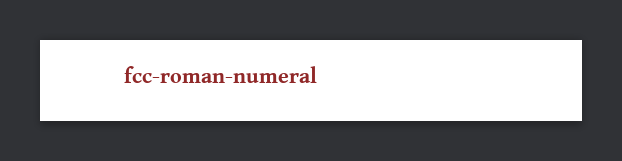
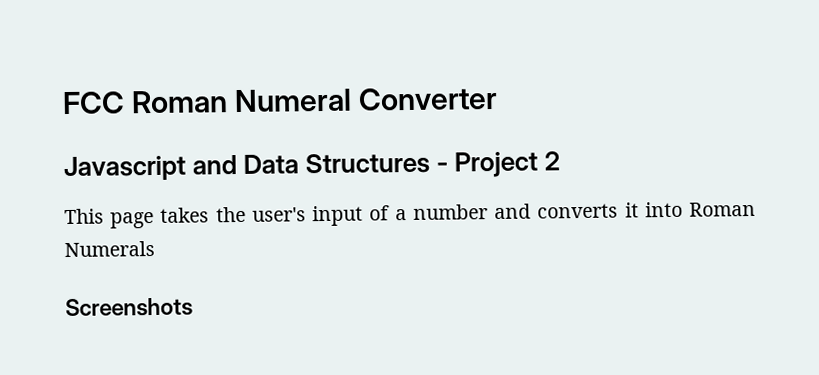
[124,66,317,83] fcc-roman-numeral -> [62,86,499,115] [63,151,561,183] [64,201,757,229] [64,240,155,258] [65,297,193,318] FCC Roman Numeral Converter // Javascript and Data Structures - Project 2 // This page takes the user's input of a number and converts it into Roman Numerals // Screenshots

